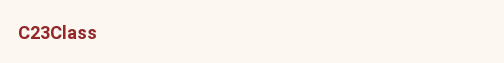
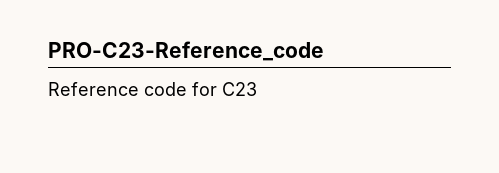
[18,25,97,39] C23Class -> [48,41,324,61] [48,82,257,96] PRO-C23-Reference_code // Reference code for C23

